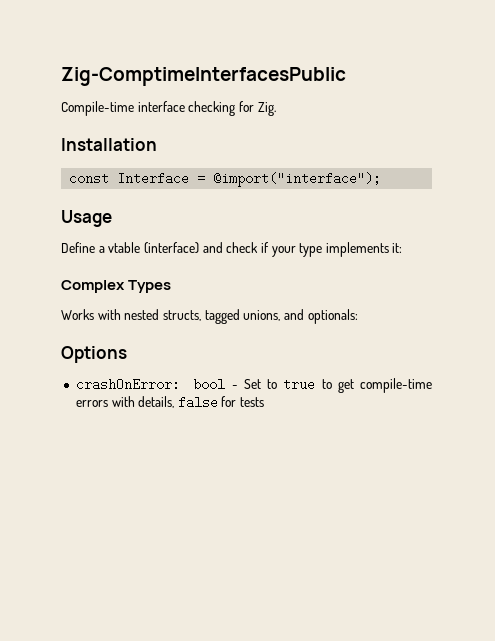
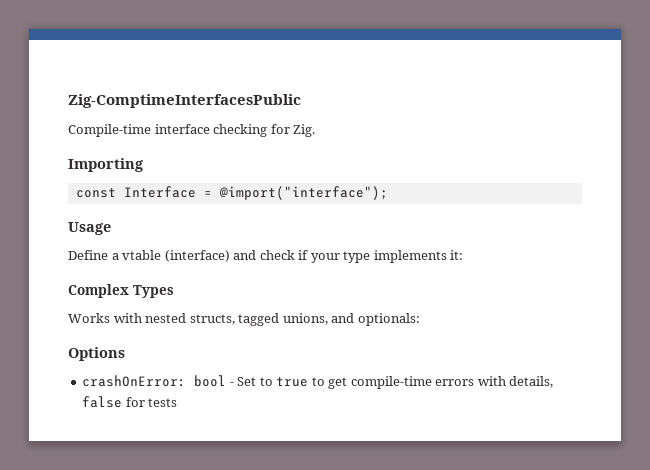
[61,138,157,151] Installation -> [68,158,144,172] Importing

